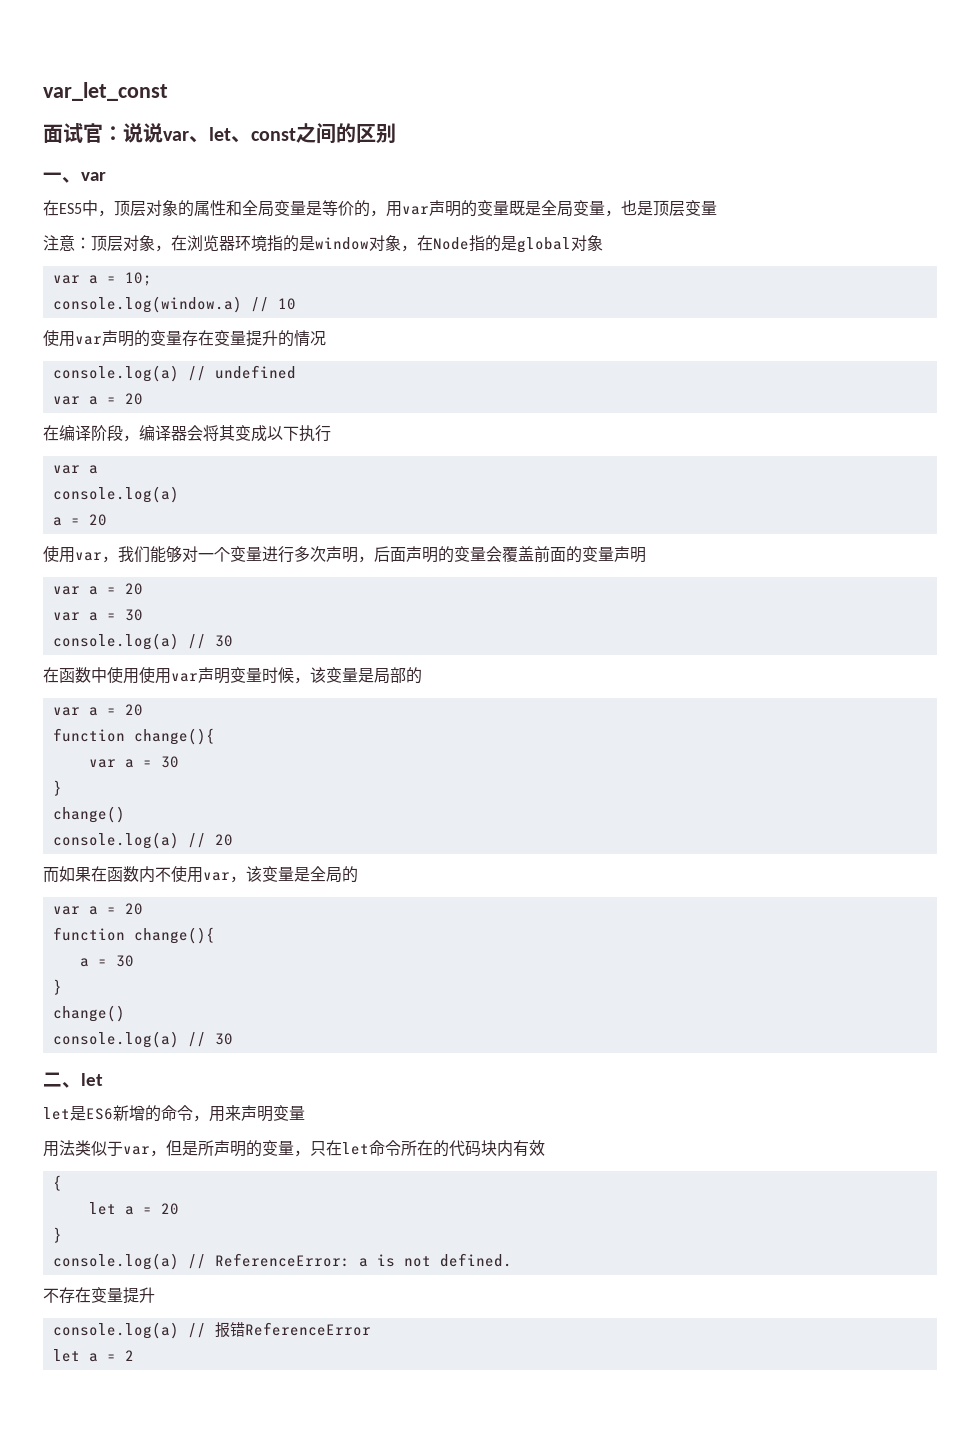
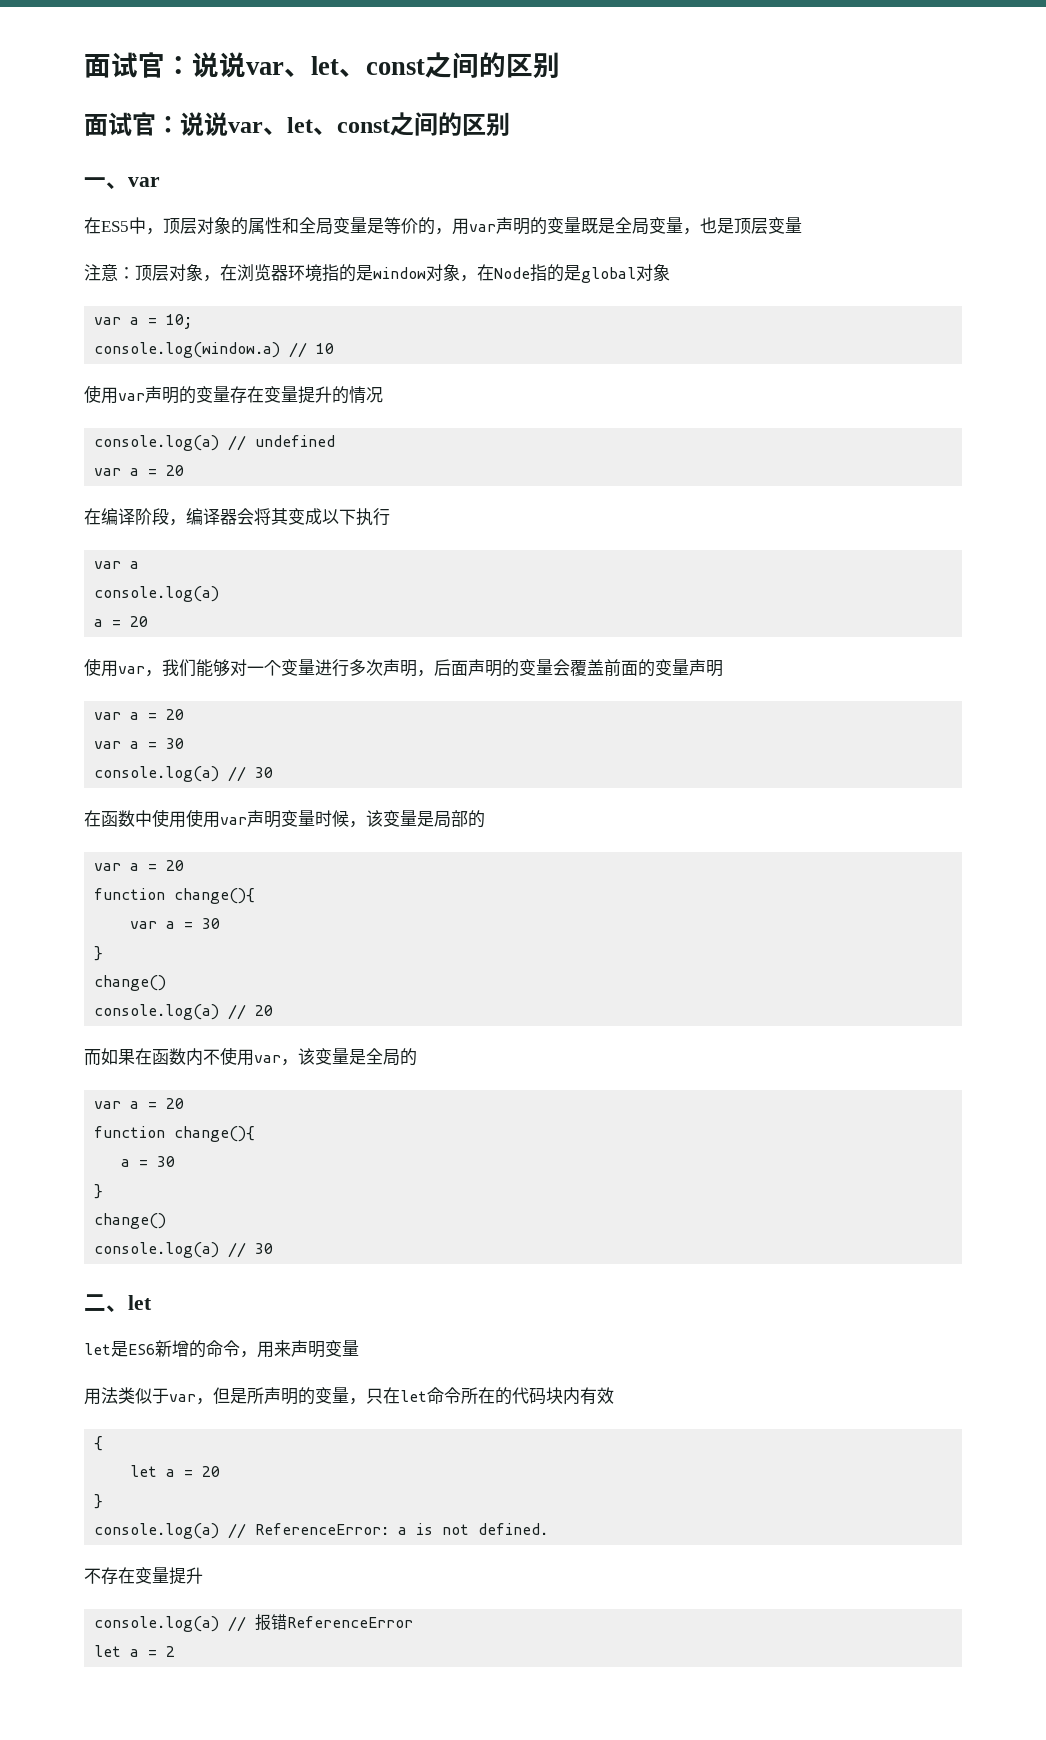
[43,82,168,101] var_let_const -> [84,52,560,79] 面试官：说说var、let、const之间的区别

